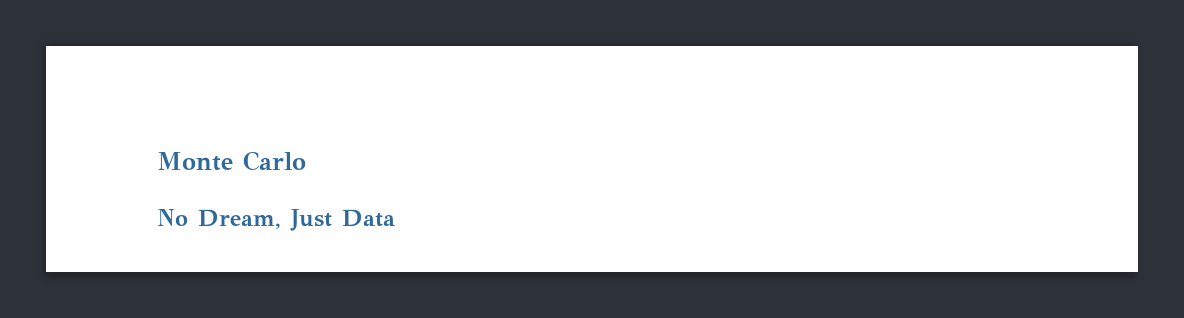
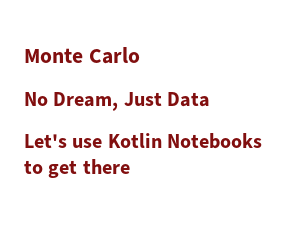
(395, 218) none -> [24,133,263,149] [24,159,130,178] // Let's use Kotlin Notebooks to get there

